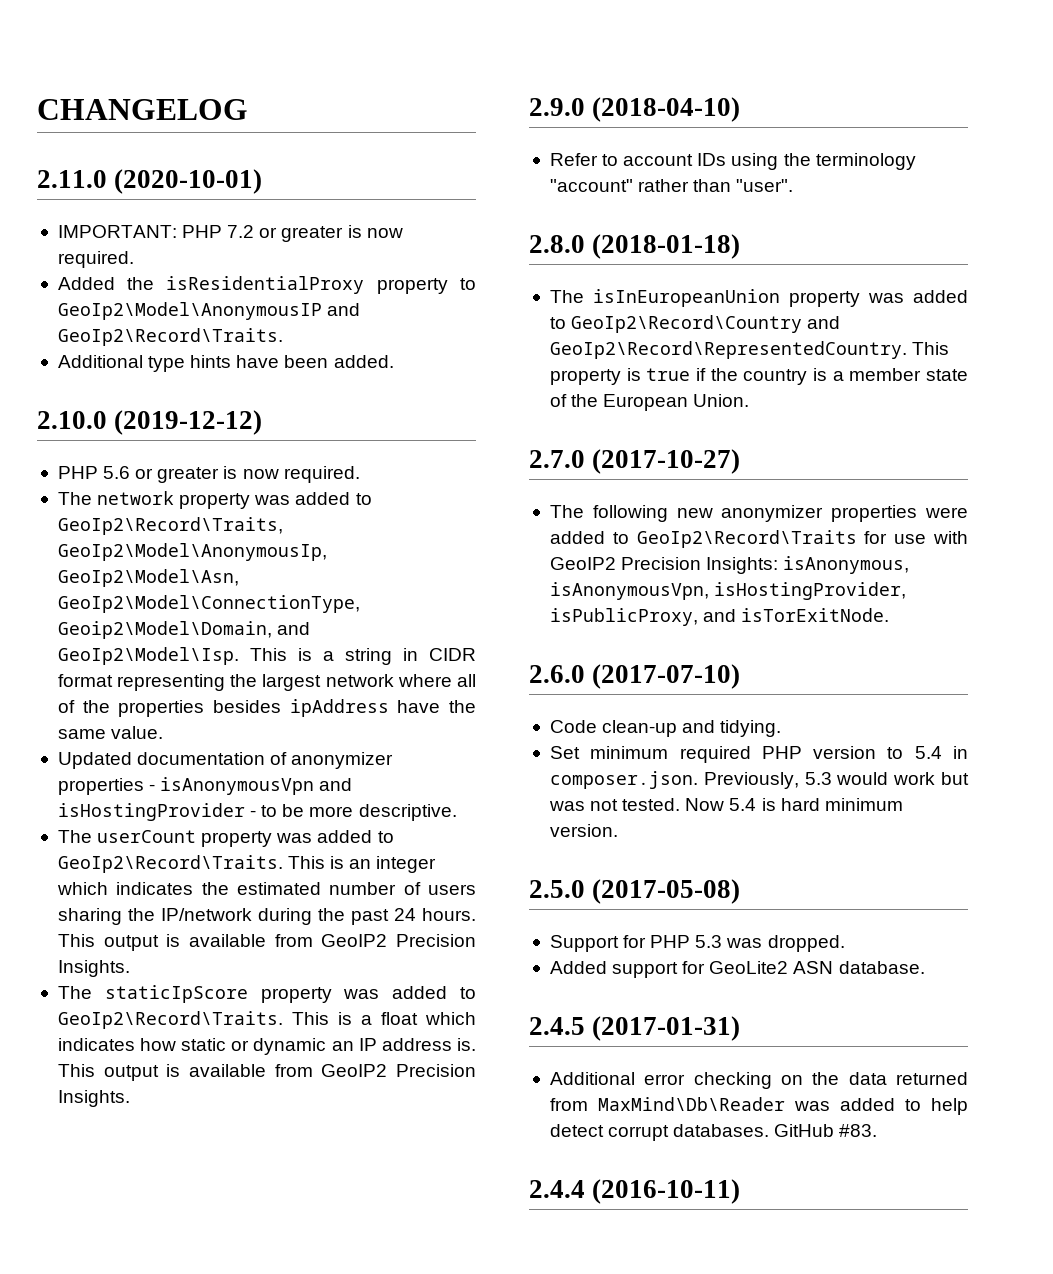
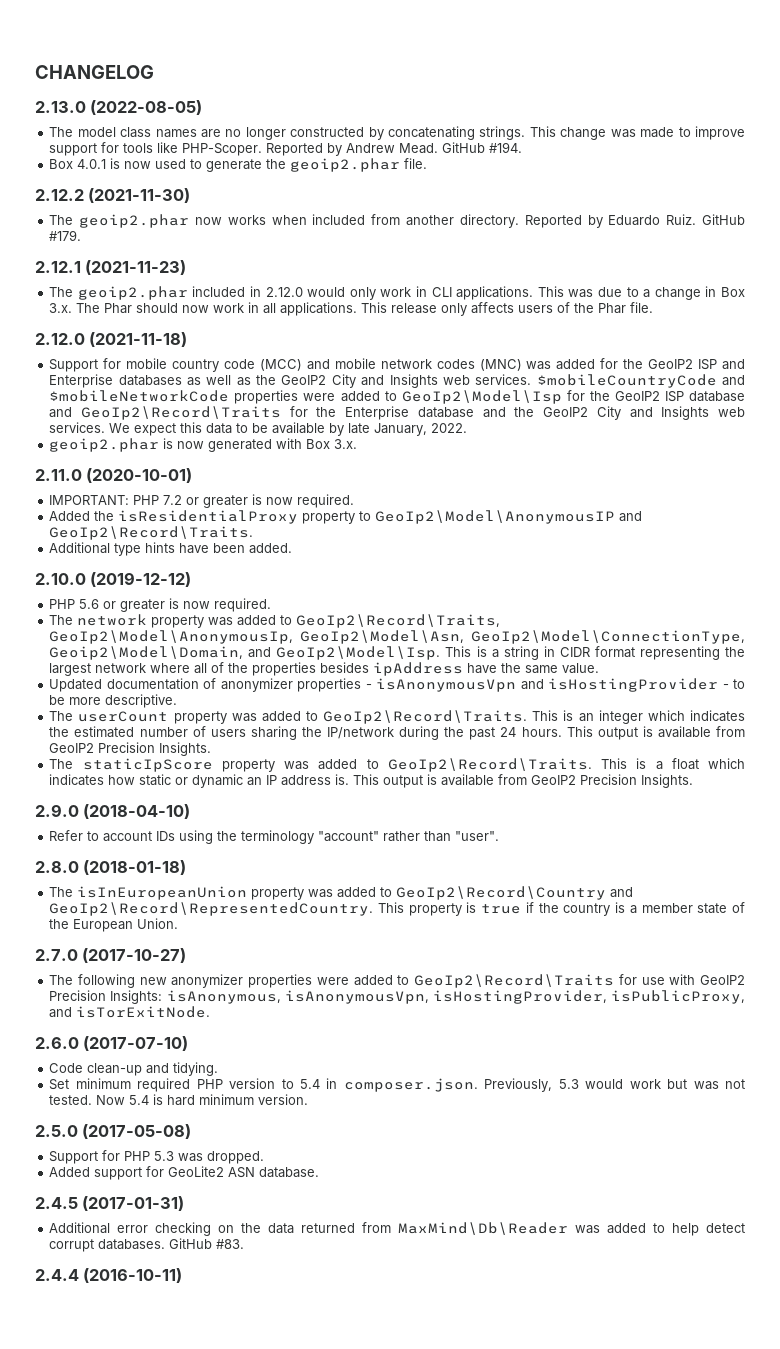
(248, 109) none -> [35,100,203,115] [49,126,746,140] [49,142,523,156] [49,158,428,172] [35,188,191,203] [49,214,745,228] [49,230,82,241] [35,260,187,275] [49,286,745,300] [49,302,654,316] [35,332,188,347] [49,358,745,372] [49,374,746,388] [49,390,746,404] [49,406,746,420] [49,422,468,436] [49,438,358,452] // 2.13.0 (2022-08-05) // The model class names are no longer constructed by concatenating strings. This change was made to improve support for tools like PHP-Scoper. Reported by Andrew Mead. GitHub #194. // Box 4.0.1 is now used to generate the geoip2.phar file. // 2.12.2 (2021-11-30) // The geoip2.phar now works when included from another directory. Reported by Eduardo Ruiz. GitHub #179. // 2.12.1 (2021-11-23) // The geoip2.phar included in 2.12.0 would only work in CLI applications. This was due to a change in Box 3.x. The Phar should now work in all applications. This release only affects users of the Phar file. // 2.12.0 (2021-11-18) // Support for mobile country code (MCC) and mobile network codes (MNC) was added for the GeoIP2 ISP and Enterprise databases as well as the GeoIP2 City and Insights web services. $mobileCountryCode and $mobileNetworkCode properties were added to GeoIp2\Model\Isp for the GeoIP2 ISP database and GeoIp2\Record\Traits for the Enterprise database and the GeoIP2 City and Insights web services. We expect this data to be available by late January, 2022. // geoip2.phar is now generated with Box 3.x.

